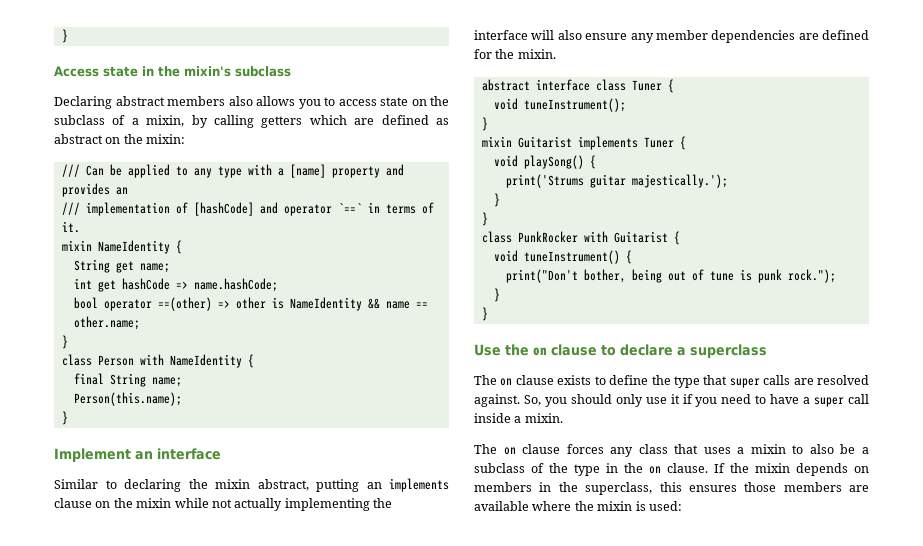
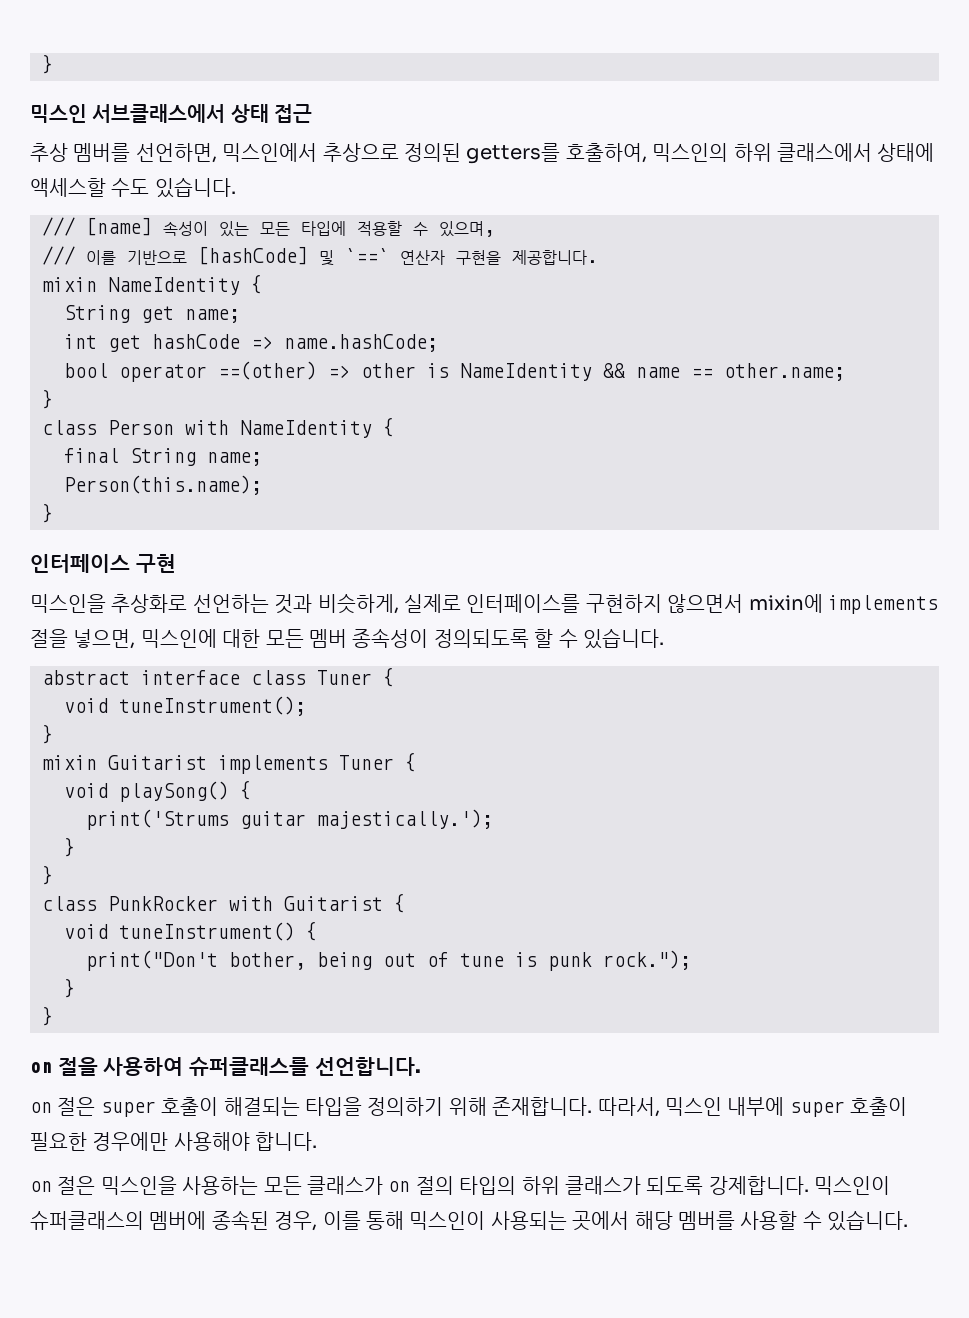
[61,29,68,43] [54,66,291,77] [54,96,449,109] [54,115,449,128] [54,134,186,144] [61,164,404,178] [61,183,128,197] [61,202,434,216] [61,221,80,233] } // Access state in the mixin's subclass // Declaring abstract members also allows you to access state on the subclass of a mixin, by calling getters which are defined as abstract on the mixin: // /// Can be applied to any type with a [name] property and provides an // /// implementation of [hashCode] and operator `==` in terms of it. -> [42,54,53,74] [30,104,313,123] [30,143,935,164] [30,177,236,198] [42,217,495,237] [42,246,598,266] } // 믹스인 서브클래스에서 상태 접근 // 추상 멤버를 선언하면, 믹스인에서 추상으로 정의된 getters를 호출하여, 믹스인의 하위 클래스에서 상태에 액세스할 수도 있습니다. // /// [name] 속성이 있는 모든 타입에 적용할 수 있으며, // /// 이를 기반으로 [hashCode] 및 `==` 연산자 구현을 제공합니다.
[54,448,221,462] [54,478,449,492] [54,498,392,511] [474,30,869,43] [474,49,556,59] Implement an interface // Similar to declaring the mixin abstract, putting an implements clause on the mixin while not actually implementing the interface will also ensure any member dependencies are defined for the mixin. -> [30,554,176,573] [30,593,938,614] [30,628,664,649] 인터페이스 구현 // 믹스인을 추상화로 선언하는 것과 비슷하게, 실제로 인터페이스를 구현하지 않으면서 mixin에 implements 절을 넣으면, 믹스인에 대한 모든 멤버 종속성이 정의되도록 할 수 있습니다.
[474,344,767,358] [474,375,869,388] [474,394,869,407] [474,413,563,423] [474,444,870,457] [474,463,869,476] [474,482,869,495] [474,501,682,511] Use the on clause to declare a superclass // The on clause exists to define the type that super calls are resolved against. So, you should only use it if you need to have a super call inside a mixin. // The on clause forces any class that uses a mixin to also be a subclass of the type in the on clause. If the mixin depends on members in the superclass, this ensures those members are available where the mixin is used: -> [30,1057,421,1076] [30,1097,908,1117] [30,1132,318,1151] [30,1176,891,1195] [30,1210,909,1231] on 절을 사용하여 슈퍼클래스를 선언합니다. // on 절은 super 호출이 해결되는 타입을 정의하기 위해 존재합니다. 따라서, 믹스인 내부에 super 호출이 필요한 경우에만 사용해야 합니다. // on 절은 믹스인을 사용하는 모든 클래스가 on 절의 타입의 하위 클래스가 되도록 강제합니다. 믹스인이 슈퍼클래스의 멤버에 종속된 경우, 이를 통해 믹스인이 사용되는 곳에서 해당 멤버를 사용할 수 있습니다.

